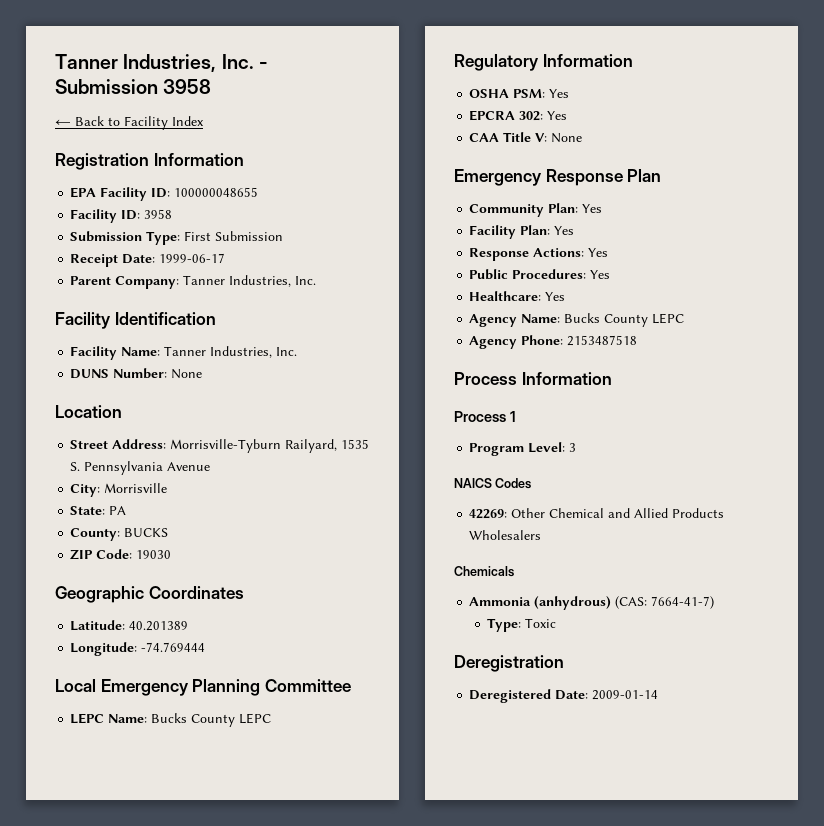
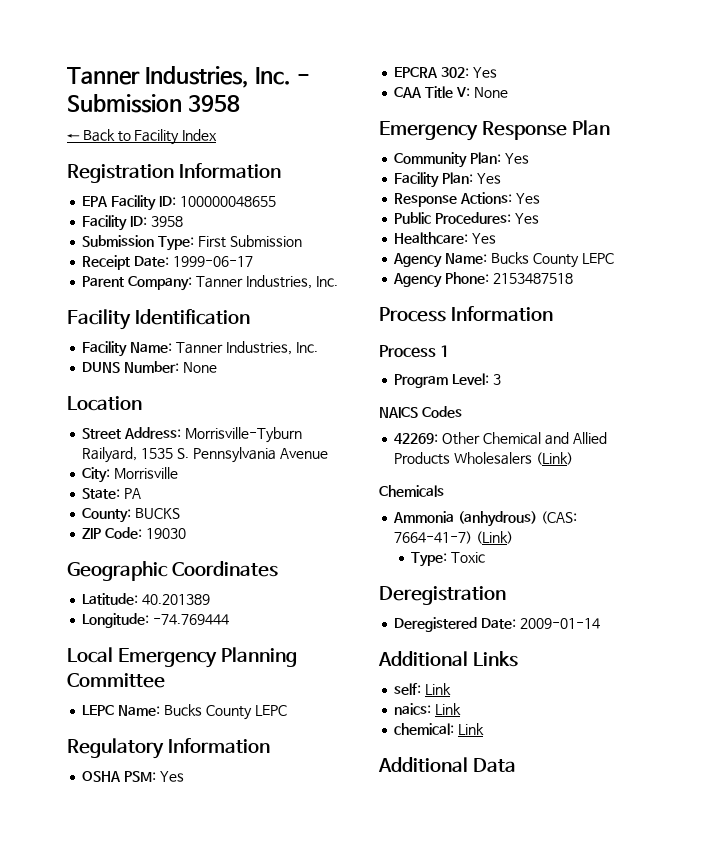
(542, 535) none -> [535,452,573,465] (Link)
(715, 602) none -> [476,531,514,544] (Link)
(659, 695) none -> [378,651,519,667] [394,683,452,695] [394,703,462,715] [394,723,485,735] [378,757,517,772] // Additional Links // self: Link // naics: Link // chemical: Link // Additional Data

